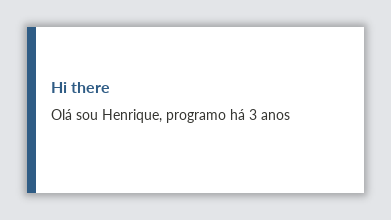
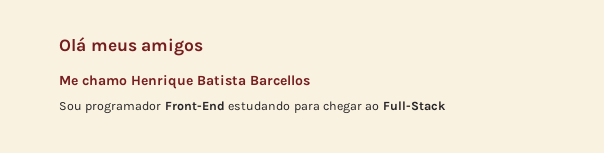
[51,82,111,93] [51,109,290,123] Hi there // Olá sou Henrique, programo há 3 anos -> [59,37,204,56] [59,75,310,89] [59,101,446,114] Olá meus amigos // Me chamo Henrique Batista Barcellos // Sou programador Front-End estudando para chegar ao Full-Stack

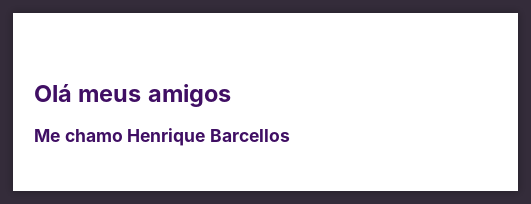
[197,75,246,86] Batista -> (206, 137) none
[59,101,446,114] // Sou programador Front-End estudando para chegar ao Full-Stack -> (291, 135) none

